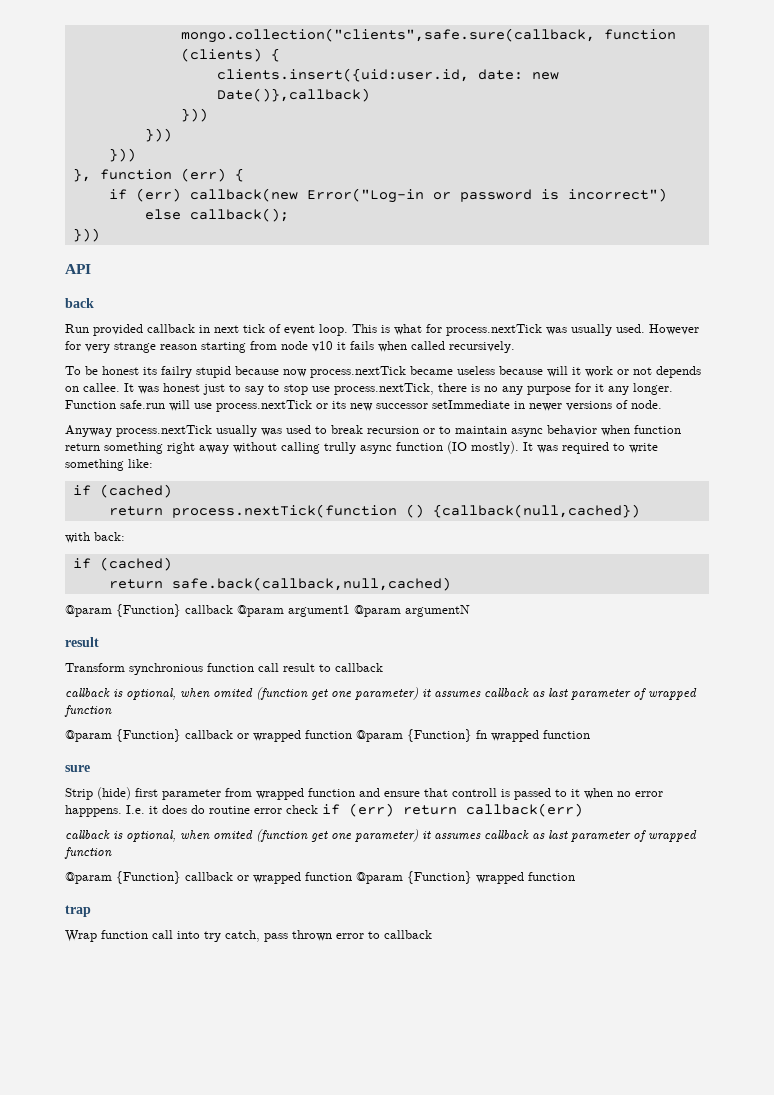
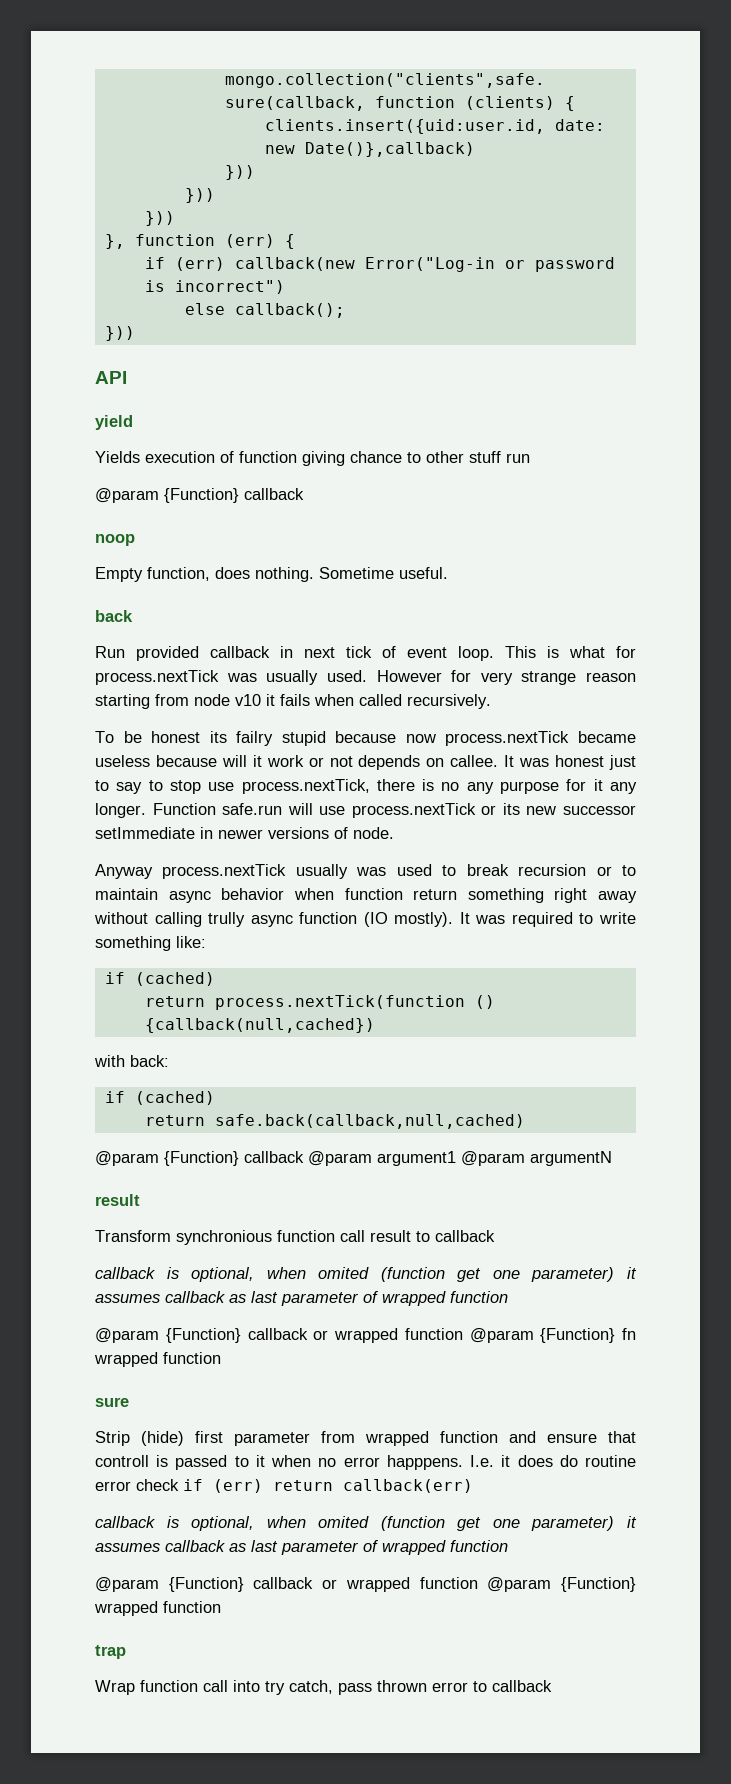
(91, 269) none -> [95,415,133,430] [95,451,530,466] [95,488,304,503] [95,534,135,546] [95,567,448,582] // yield // Yields execution of function giving chance to other stuff run // @param {Function} callback // noop // Empty function, does nothing. Sometime useful.

